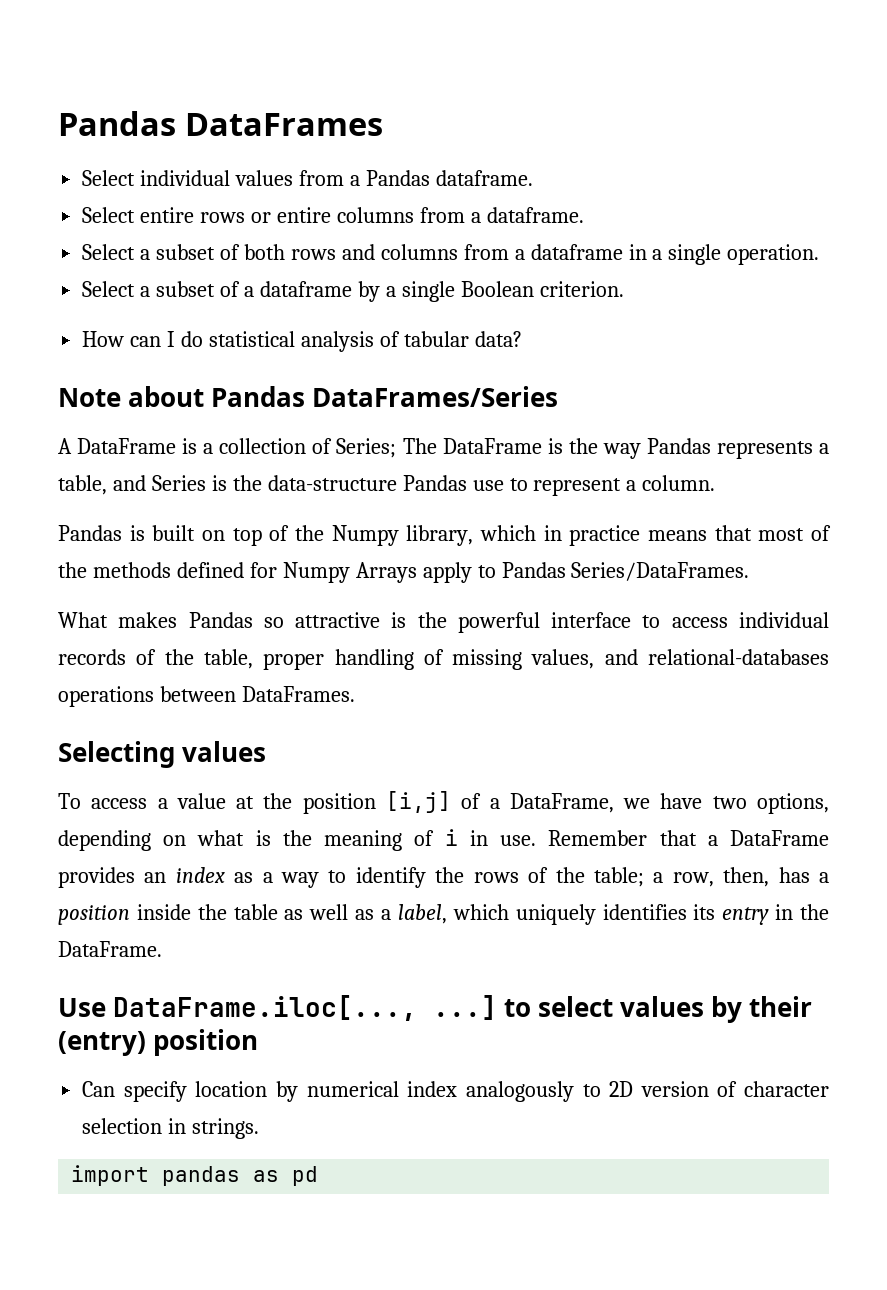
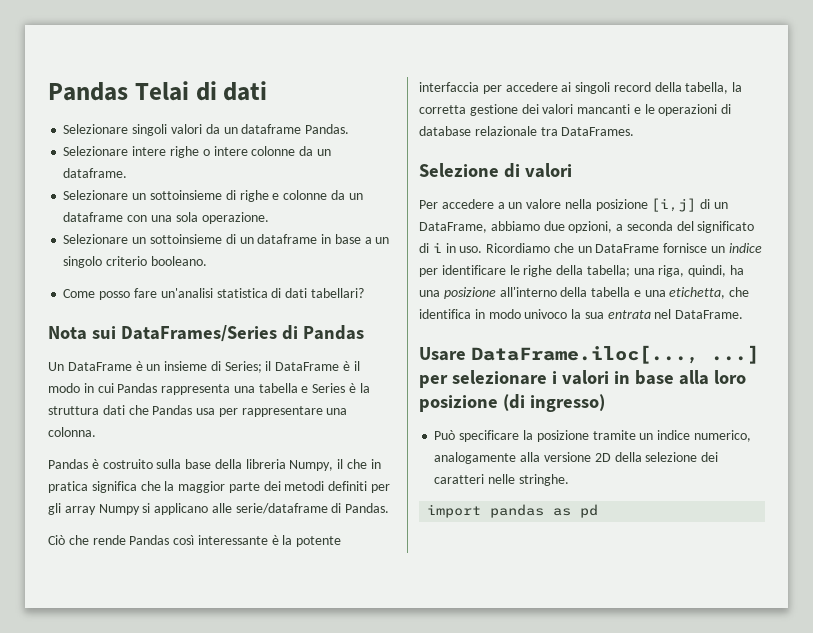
[58,111,383,136] [82,170,533,186] [82,207,584,223] [82,244,820,265] [82,281,624,302] [82,331,522,352] [58,386,559,407] [58,438,829,459] [58,475,716,496] [58,525,831,546] [58,562,750,583] [58,612,829,633] [58,649,829,670] [58,686,355,707] [58,741,267,768] [58,791,830,814] [58,829,830,851] [58,867,829,888] [58,904,830,925] Pandas DataFrames // Select individual values from a Pandas dataframe. // Select entire rows or entire columns from a dataframe. // Select a subset of both rows and columns from a dataframe in a single operation. // Select a subset of a dataframe by a single Boolean criterion. // How can I do statistical analysis of tabular data? // Note about Pandas DataFrames/Series // A DataFrame is a collection of Series; The DataFrame is the way Pandas represents a table, and Series is the data-structure Pandas use to represent a column. // Pandas is built on top of the Numpy library, which in practice means that most of the methods defined for Numpy Arrays apply to Pandas Series/DataFrames. // What makes Pandas so attractive is the powerful interface to access individual records of the table, proper handling of missing values, and relational-databases operations between DataFrames. // Selecting values // To access a value at the position [i,j] of a DataFrame, we have two options, depending on what is the meaning of i in use. Remember that a DataFrame provides an index as a way to identify the rows of the table; a row, then, has a position inside the table as well as a label, which uniquely identifies its entry in the -> [48,81,268,101] [63,124,350,136] [63,146,331,158] [63,168,128,178] [63,190,363,202] [63,212,269,224] [63,234,390,244] [63,256,207,268] [63,288,364,300] [48,325,364,342] [48,361,360,373] [48,383,370,395] [48,405,348,417] [48,427,96,437] [48,459,381,471] [48,481,391,493] [48,503,390,515] [48,535,342,547] [419,82,743,94] [419,104,732,116] [419,126,635,136] [419,163,572,178] [419,198,729,212] [419,221,755,233] [419,242,762,253] [419,265,745,277] [419,287,750,299] [419,309,672,319] Pandas Telai di dati // Selezionare singoli valori da un dataframe Pandas. // Selezionare intere righe o intere colonne da un dataframe. // Selezionare un sottoinsieme di righe e colonne da un dataframe con una sola operazione. // Selezionare un sottoinsieme di un dataframe in base a un singolo criterio booleano. // Come posso fare un'analisi statistica di dati tabellari? // Nota sui DataFrames/Series di Pandas // Un DataFrame è un insieme di Series; il DataFrame è il modo in cui Pandas rappresenta una tabella e Series è la struttura dati che Pandas usa per rappresentare una colonna. // Pandas è costruito sulla base della libreria Numpy, il che in pratica significa che la maggior parte dei metodi definiti per gli array Numpy si applicano alle serie/dataframe di Pandas. // Ciò che rende Pandas così interessante è la potente interfaccia per accedere ai singoli record della tabella, la corretta gestione dei valori mancanti e le operazioni di database relazionale tra DataFrames. // Selezione di valori // Per accedere a un valore nella posizione [i,j] di un DataFrame, abbiamo due opzioni, a seconda del significato di i in uso. Ricordiamo che un DataFrame fornisce un indice per identificare le righe della tabella; una riga, quindi, ha una posizione all'interno della tabella e una etichetta, che identifica in modo univoco la sua entrata nel
[58,998,106,1017] Use -> [419,347,466,361] Usare
[504,996,813,1023] [58,1029,259,1056] [82,1081,830,1102] [82,1118,260,1139] to select values by their (entry) position // Can specify location by numerical index analogously to 2D version of character selection in strings. -> [419,370,746,388] [419,394,605,412] [434,430,751,442] [434,452,719,464] [434,474,569,486] per selezionare i valori in base alla loro posizione (di ingresso) // Può specificare la posizione tramite un indice numerico, analogamente alla versione 2D della selezione dei caratteri nelle stringhe.

